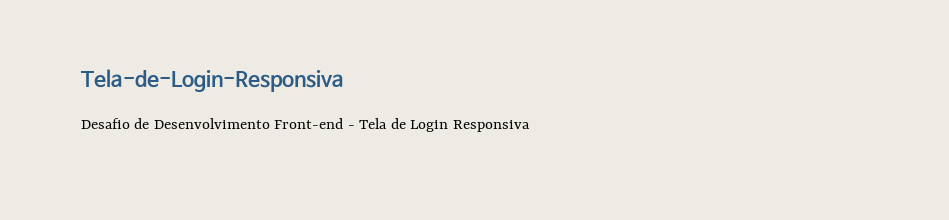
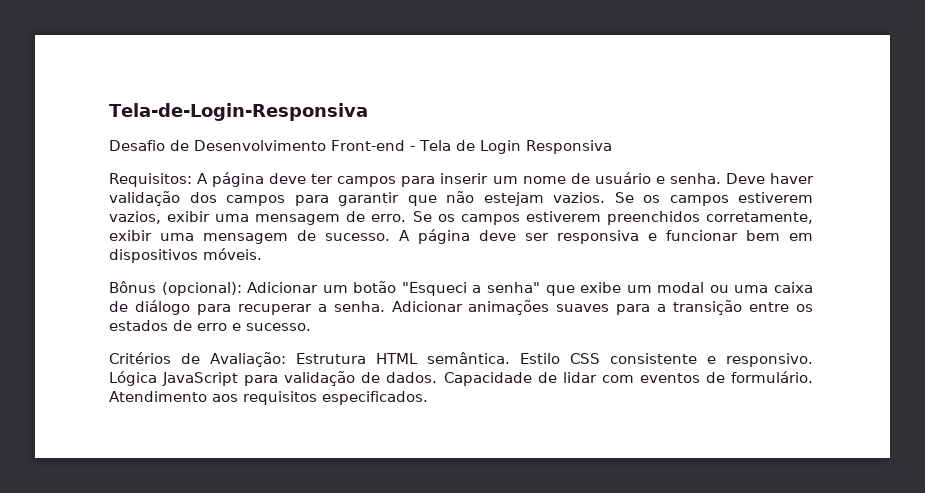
(530, 126) none -> [109,172,815,187] [109,191,813,206] [109,211,813,225] [109,229,813,244] [109,248,262,263] [109,281,813,296] [109,300,813,315] [109,320,311,331] [109,352,813,367] [109,371,814,386] [109,391,428,405] // Requisitos: A página deve ter campos para inserir um nome de usuário e senha. Deve haver validação dos campos para garantir que não estejam vazios. Se os campos estiverem vazios, exibir uma mensagem de erro. Se os campos estiverem preenchidos corretamente, exibir uma mensagem de sucesso. A página deve ser responsiva e funcionar bem em dispositivos móveis. // Bônus (opcional): Adicionar um botão "Esqueci a senha" que exibe um modal ou uma caixa de diálogo para recuperar a senha. Adicionar animações suaves para a transição entre os estados de erro e sucesso. // Critérios de Avaliação: Estrutura HTML semântica. Estilo CSS consistente e responsivo. Lógica JavaScript para validação de dados. Capacidade de lidar com eventos de formulário. Atendimento aos requisitos especificados.

